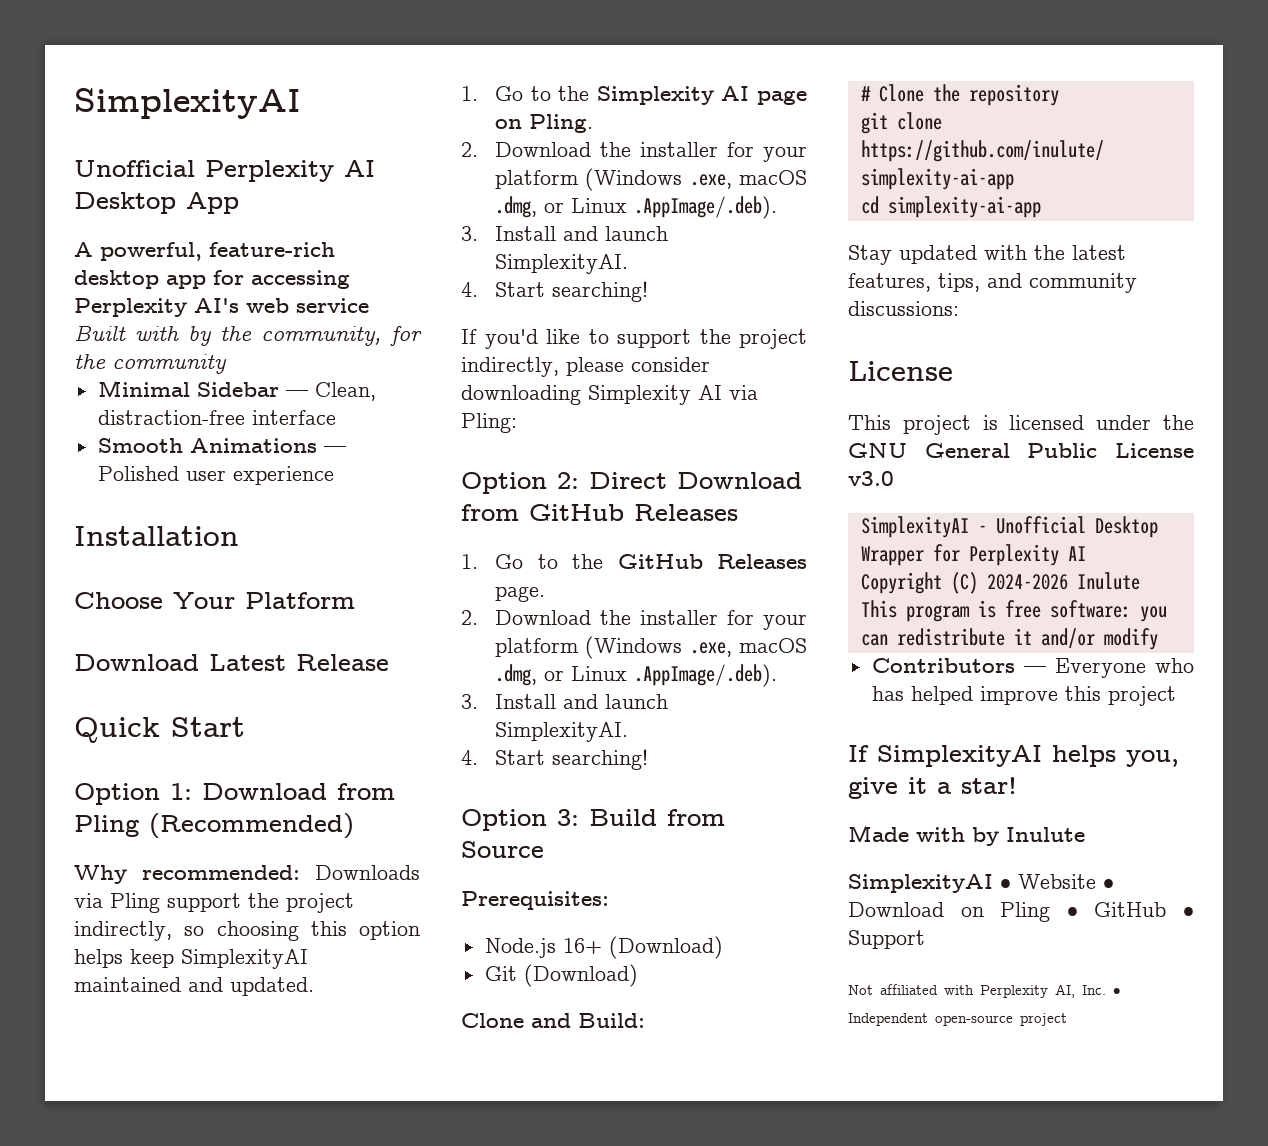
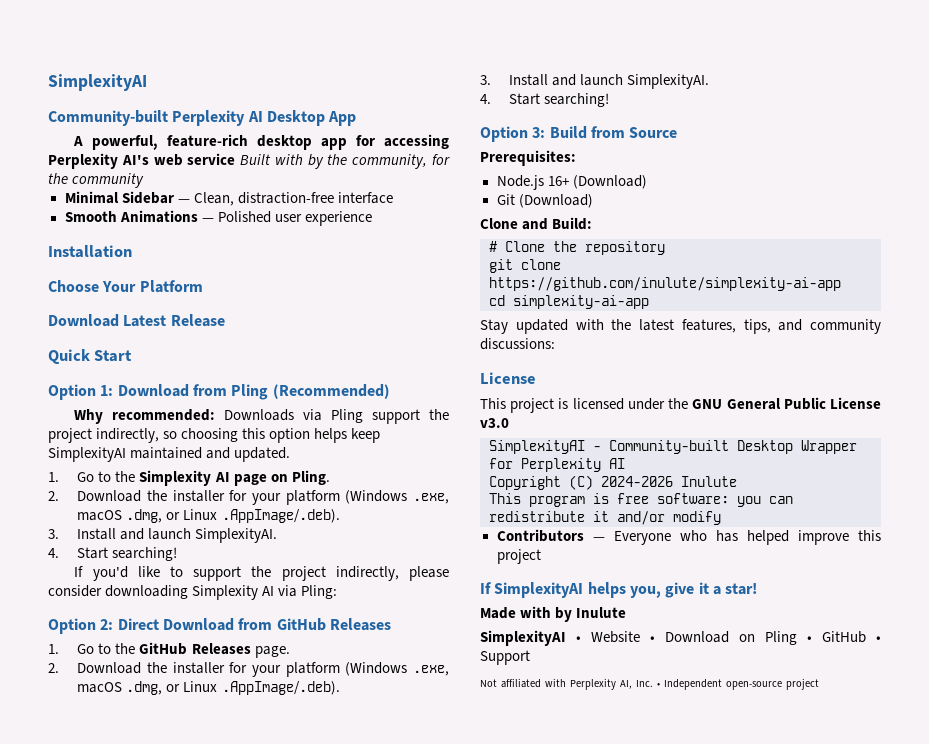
[74,160,195,177] Unofficial -> [48,110,168,126] Community-built
[995,516,1086,534] Unofficial -> [609,440,729,454] Community-built

